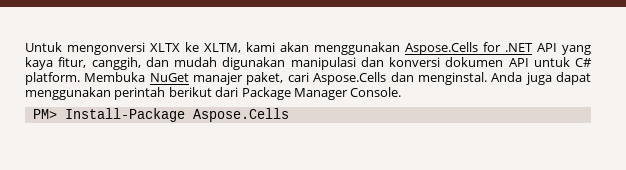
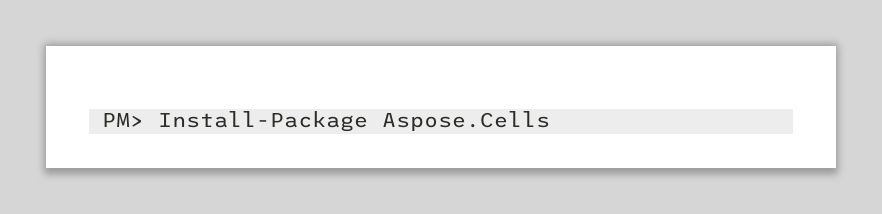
[25,42,591,55] [25,57,592,70] [25,72,592,85] [25,87,402,100] Untuk mengonversi XLTX ke XLTM, kami akan menggunakan Aspose.Cells for .NET API yang kaya fitur, canggih, dan mudah digunakan manipulasi dan konversi dokumen API untuk C# platform. Membuka NuGet manajer paket, cari Aspose.Cells dan menginstal. Anda juga dapat menggunakan perintah berikut dari Package Manager Console. // -> (101, 120) none

